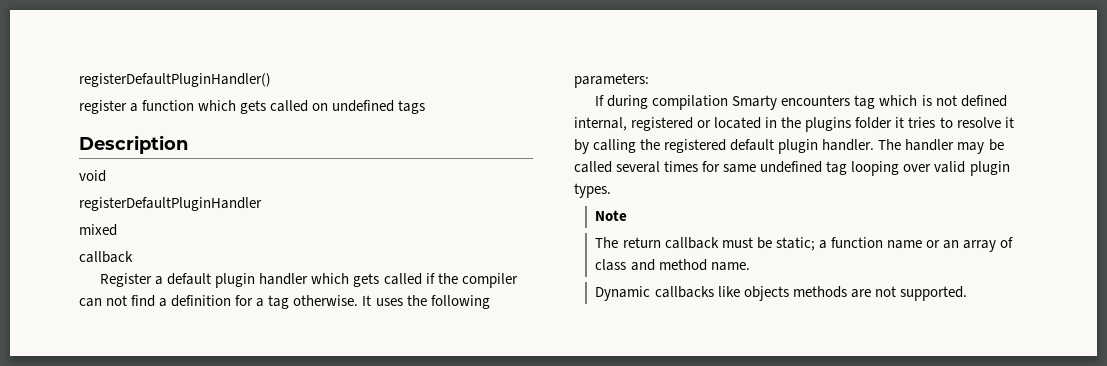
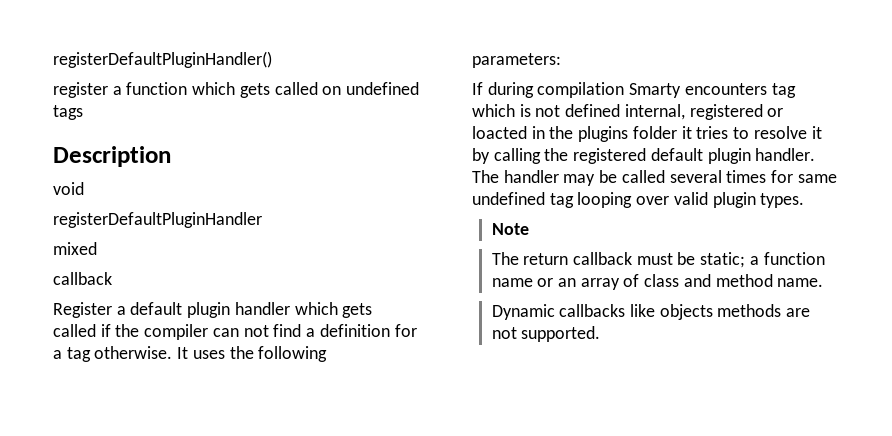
[714,117,762,129] located -> [472,126,527,139] loacted

